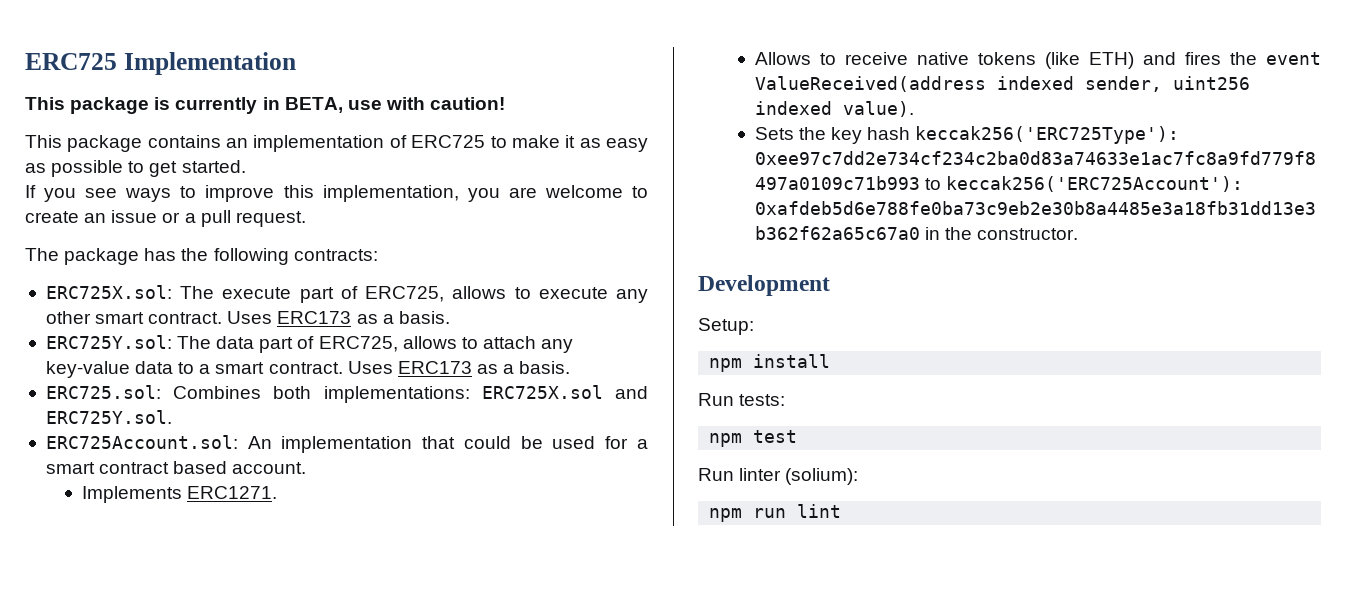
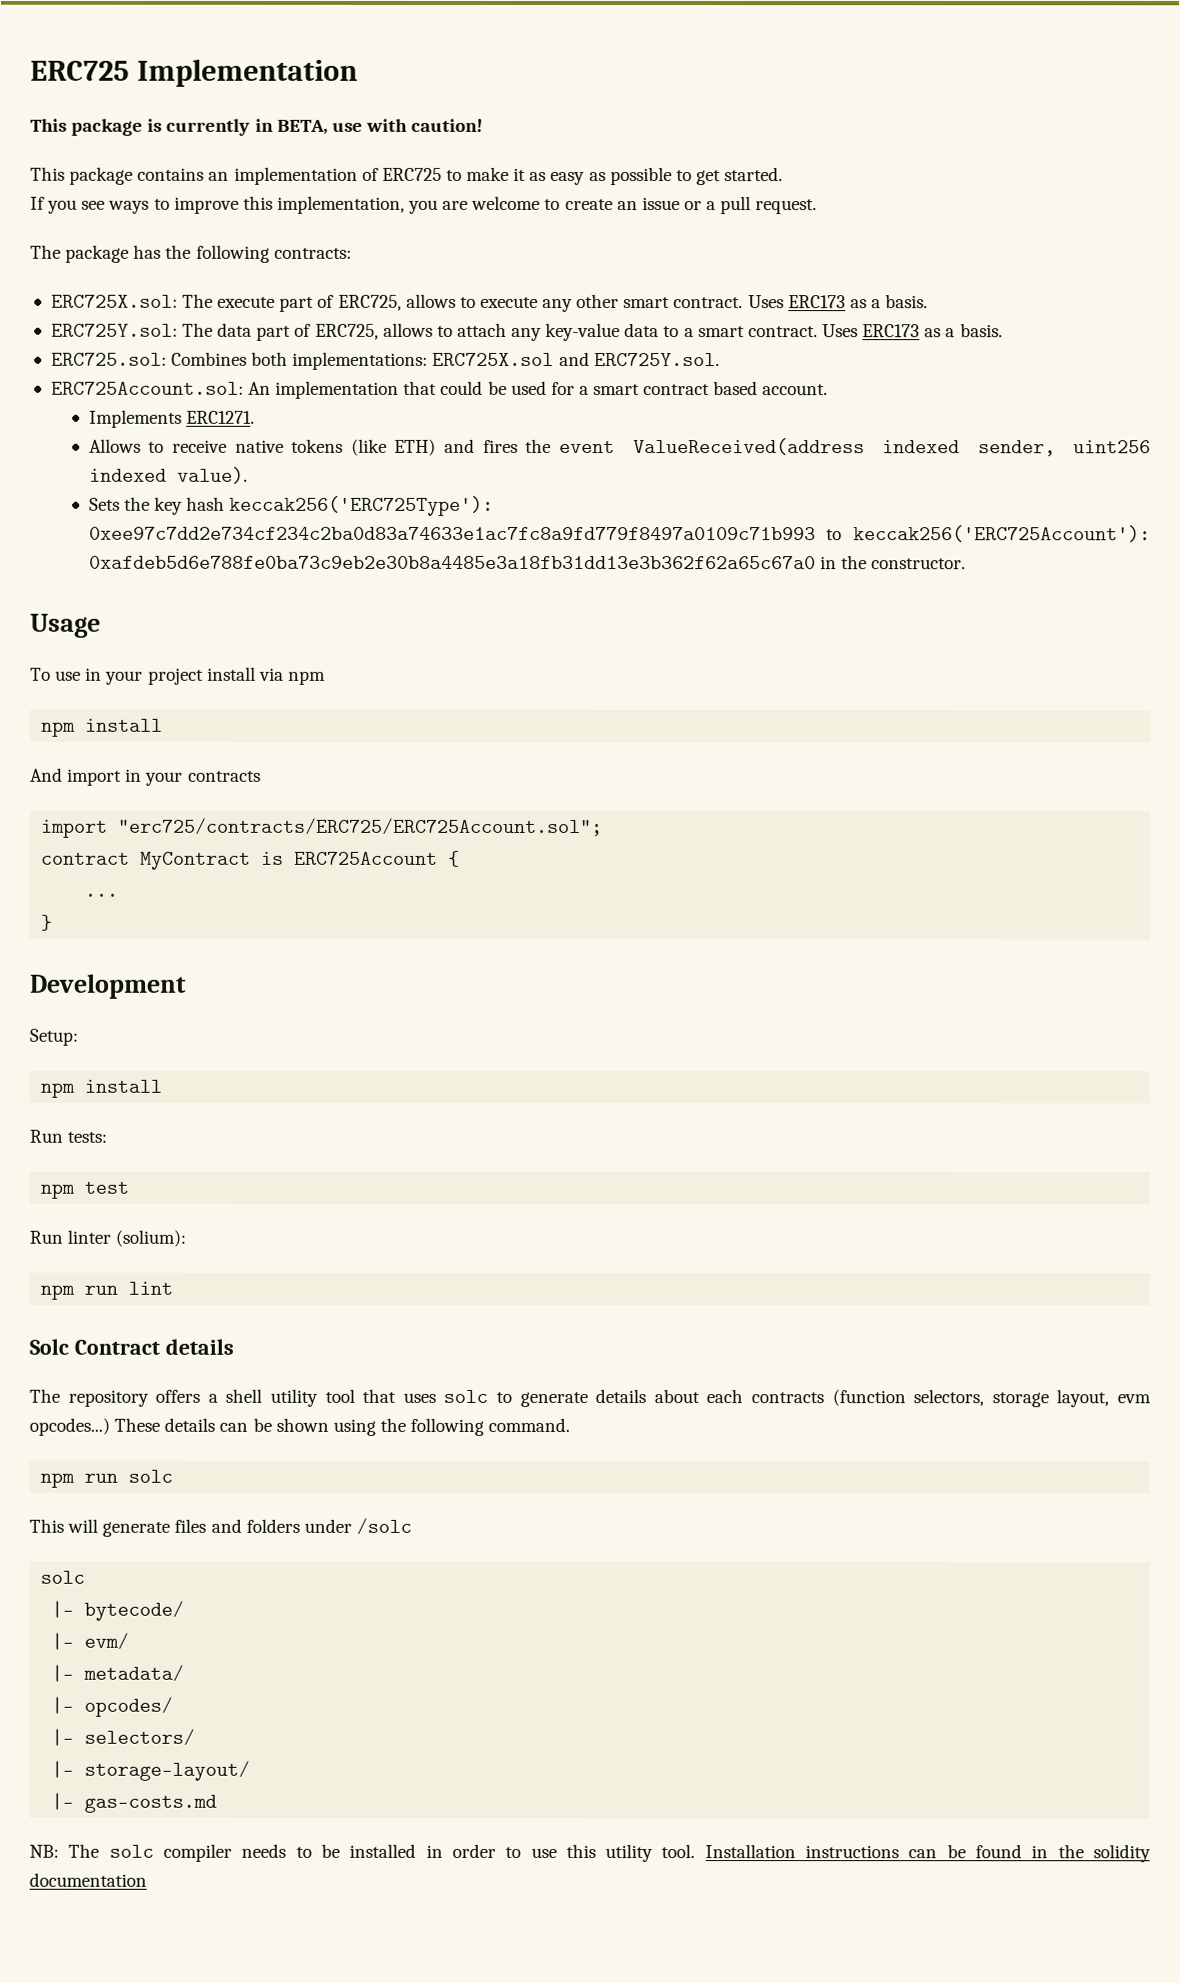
(1079, 234) none -> [30,613,101,638] [30,666,326,685] [41,718,164,737] [30,767,261,786] [41,817,604,838] [41,850,461,870] [85,893,120,897] [41,914,54,931] // Usage // To use in your project install via npm // npm install // And import in your contracts // import "erc725/contracts/ERC725/ERC725Account.sol"; // contract MyContract is ERC725Account { // ... // }
(842, 511) none -> [29,1338,234,1355] [29,1388,1152,1408] [29,1417,571,1436] [40,1469,174,1488] [29,1517,412,1537] [40,1570,86,1584] [51,1600,185,1621] [51,1632,130,1650] [51,1664,185,1682] [51,1696,174,1717] [51,1728,196,1746] [51,1760,251,1781] [51,1792,218,1813] [29,1843,1152,1863] [29,1872,147,1887] // Solc Contract details // The repository offers a shell utility tool that uses solc to generate details about each contracts (function selectors, storage layout, evm opcodes...) These details can be shown using the following command. // npm run solc // This will generate files and folders under /solc // solc // |- bytecode/ // |- evm/ // |- metadata/ // |- opcodes/ // |- selectors/ // |- storage-layout/ // |- gas-costs.md // NB: The solc compiler needs to be installed in order to use this utility tool. Installation instructions can be found in the solidity documentation

